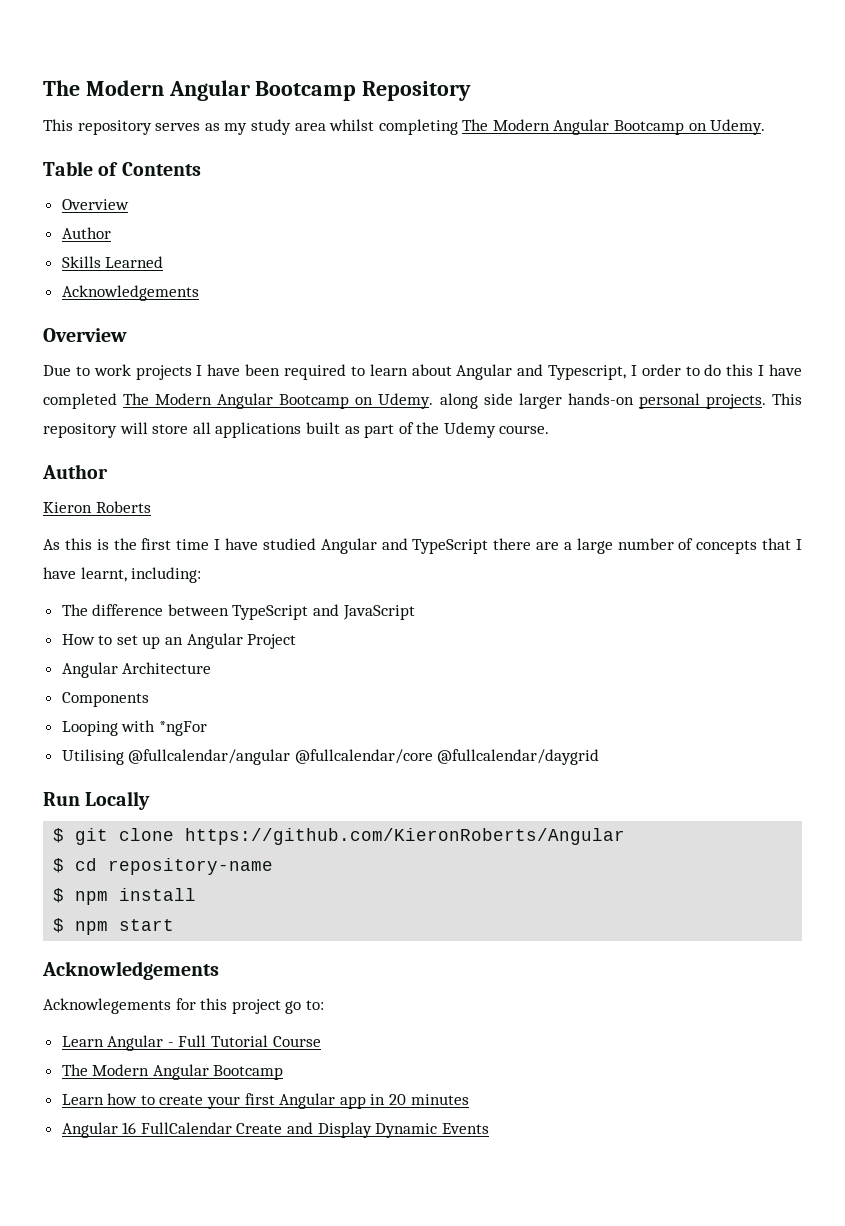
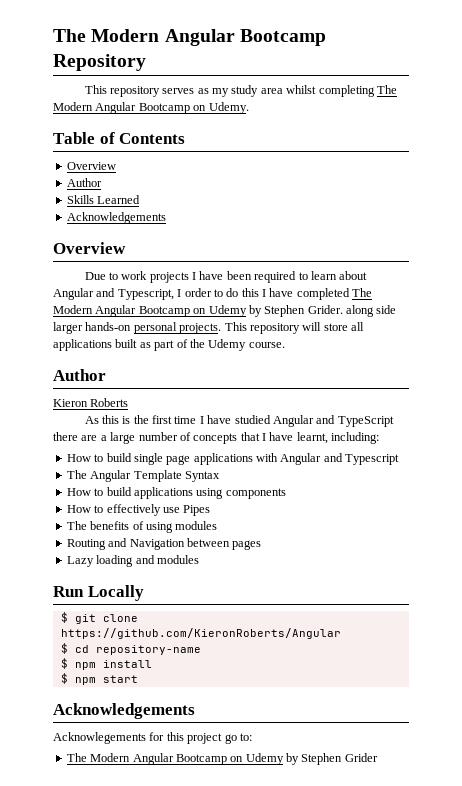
[378,393,434,409] Udemy. -> [208,305,343,317] Udemy by Stephen Grider.
[61,604,415,620] [61,633,297,649] [61,662,212,678] [61,692,149,707] [61,720,207,736] [61,749,600,765] The difference between TypeScript and JavaScript // How to set up an Angular Project // Angular Architecture // Components // Looping with *ngFor // Utilising @fullcalendar/angular @fullcalendar/core @fullcalendar/daygrid -> [66,453,400,465] [66,470,220,482] [66,487,286,499] [66,504,211,516] [66,521,218,533] [66,538,262,550] [66,555,199,567] How to build single page applications with Angular and Typescript // The Angular Template Syntax // How to build applications using components // How to effectively use Pipes // The benefits of using modules // Routing and Navigation between pages // Lazy loading and modules
[61,1035,321,1051] [61,1064,284,1080] [61,1093,469,1109] [61,1122,489,1138] Learn Angular - Full Tutorial Course // The Modern Angular Bootcamp // Learn how to create your first Angular app in 20 minutes // Angular 16 FullCalendar Create and Display Dynamic Events -> [66,753,378,765] The Modern Angular Bootcamp on Udemy by Stephen Grider

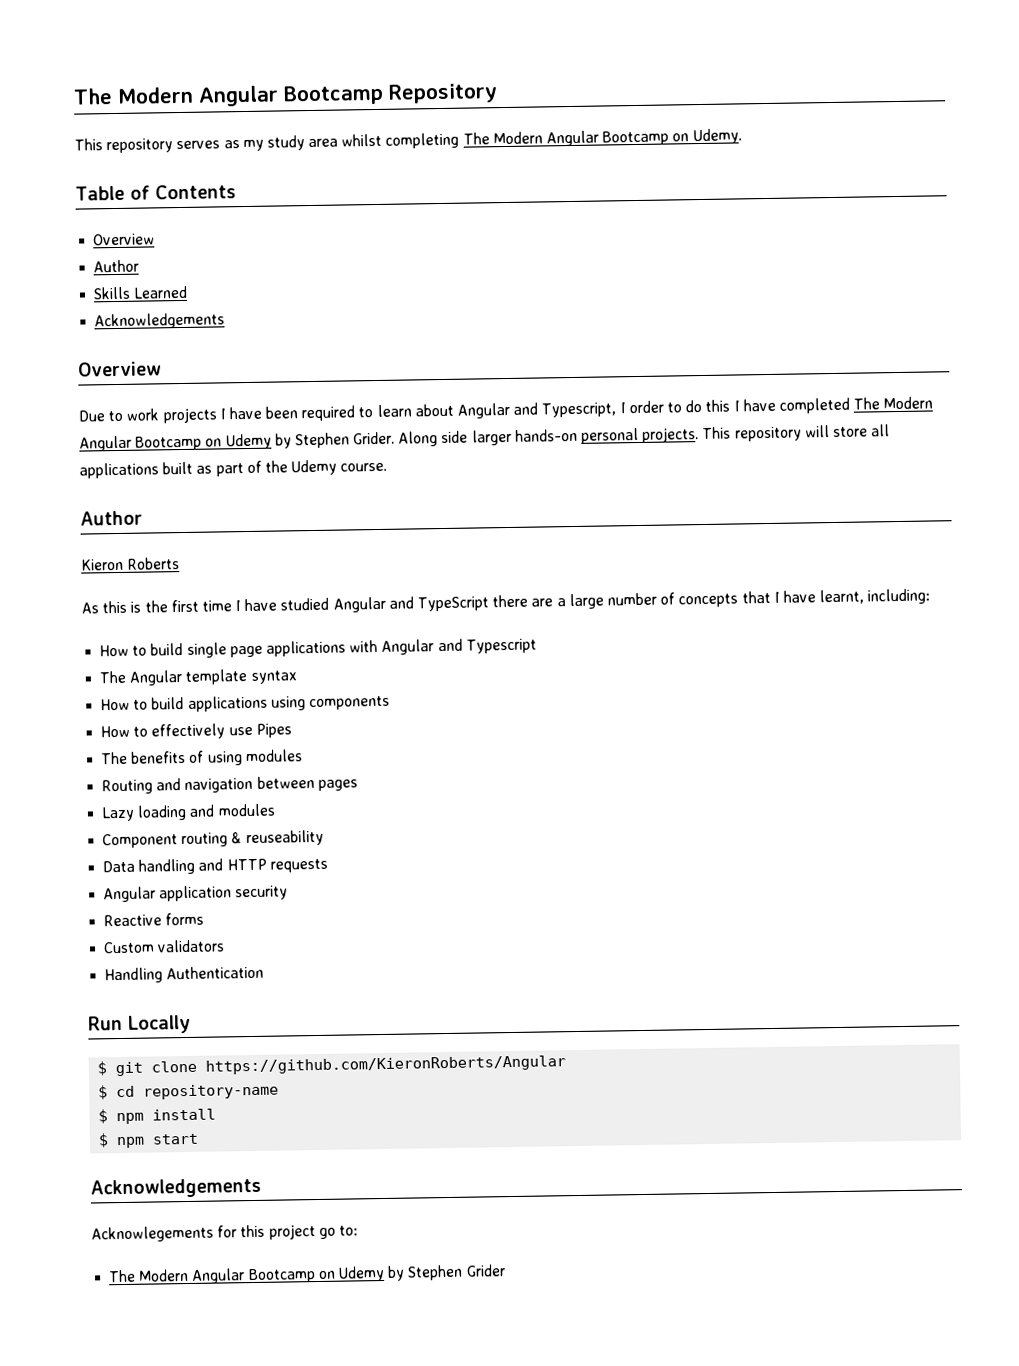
[346,305,374,317] along -> [398,431,439,447] Along
[133,470,220,482] Template Syntax -> [185,669,297,685] template syntax
[129,539,185,550] Navigation -> [184,777,254,794] navigation
(199, 559) none -> [102,829,324,849] [102,858,328,875] [103,885,289,903] [103,912,205,927] [103,939,226,954] [104,965,265,984] // Component routing & reuseability // Data handling and HTTP requests // Angular application security // Reactive forms // Custom validators // Handling Authentication

